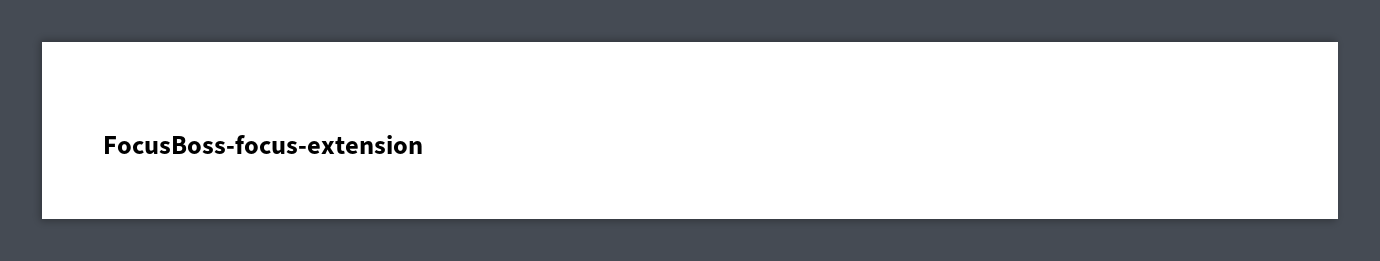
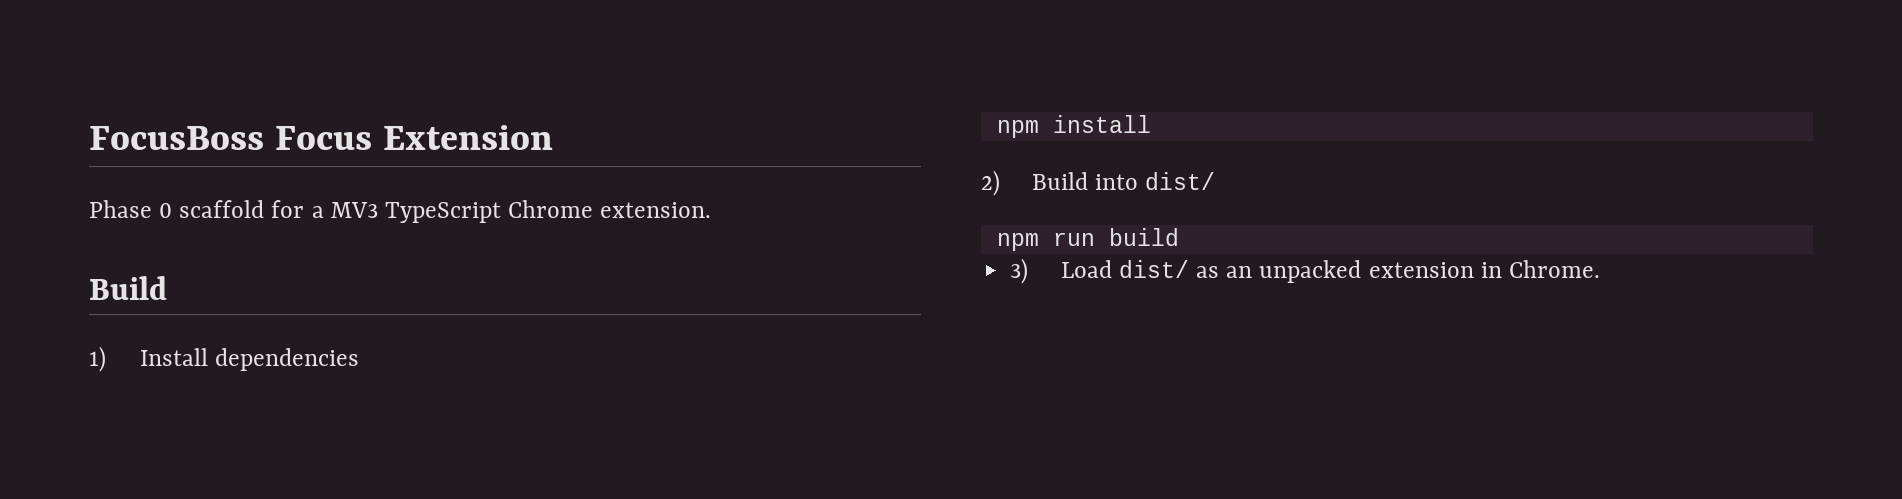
[103,135,423,154] FocusBoss-focus-extension -> [89,125,554,150] [89,200,712,223] [89,276,167,300] [89,346,359,372] [996,115,1151,138] [981,170,1215,196] [996,228,1179,251] [1010,258,1600,284] FocusBoss Focus Extension // Phase 0 scaffold for a MV3 TypeScript Chrome extension. // Build // 1) Install dependencies // npm install // 2) Build into dist/ // npm run build // 3) Load dist/ as an unpacked extension in Chrome.

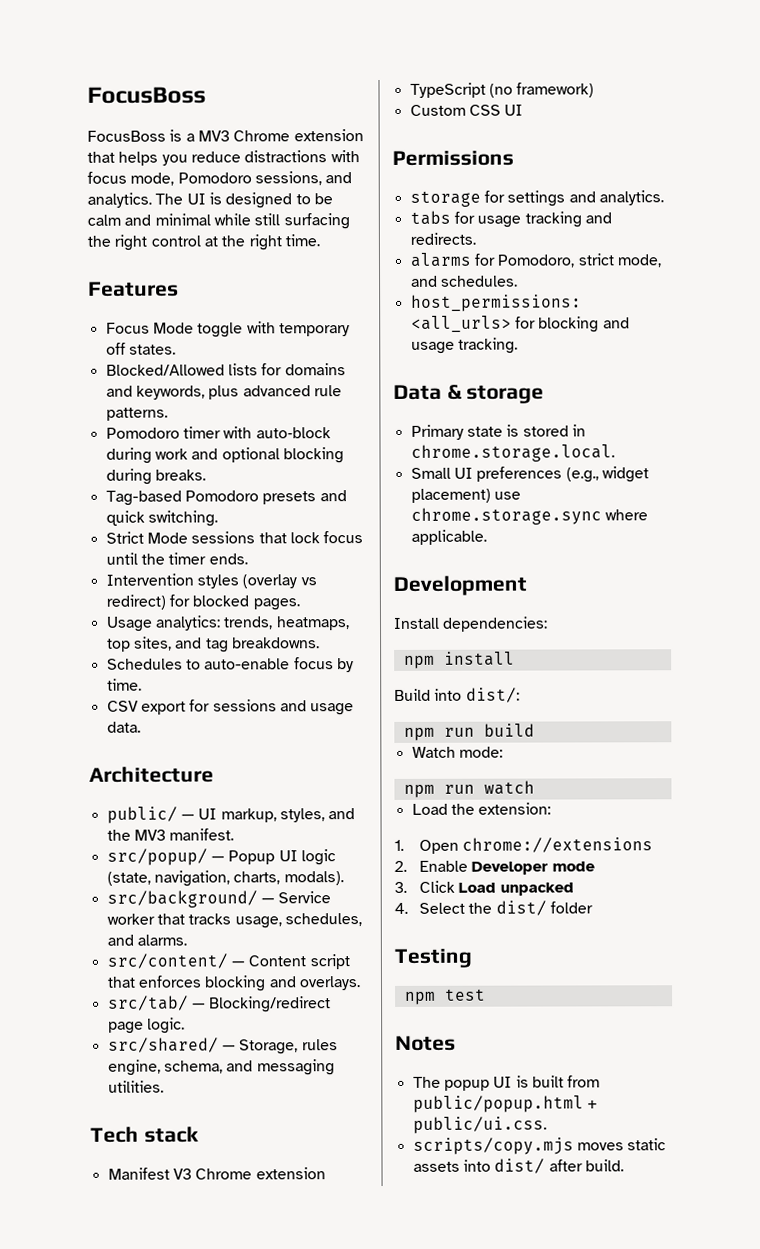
[89,125,554,150] [89,200,712,223] [89,276,167,300] [89,346,359,372] FocusBoss Focus Extension // Phase 0 scaffold for a MV3 TypeScript Chrome extension. // Build // 1) Install dependencies -> [87,86,206,104] [87,129,364,142] [87,150,360,166] [87,171,353,186] [87,192,333,209] [87,213,350,230] [87,234,320,251] [88,281,179,297] [105,321,350,338] [105,342,176,355] [105,363,346,376] [105,385,342,400] [105,407,168,421] [105,426,331,439] [105,447,344,464] [105,468,206,485] [105,490,347,506] [105,510,218,527] [105,531,364,544] [105,552,248,565] [105,573,317,589] [105,594,300,611] [105,615,350,632] [106,636,320,653] [106,657,354,673] [106,678,142,691] [106,699,355,716] [106,721,141,733] [89,766,214,783] [106,806,356,824] [106,828,235,841] [106,848,336,866] [106,870,344,887] [106,890,332,908] [106,913,362,929] [106,934,187,946] [106,953,350,970] [106,975,361,992] [107,995,332,1013] [107,1017,185,1034] [107,1037,338,1055] [107,1059,335,1076] [107,1080,164,1093] [90,1126,199,1143] [107,1167,326,1180] [409,82,595,98] [409,104,524,116] [392,150,514,166] [409,190,664,207] [409,210,612,228] [409,232,476,245] [409,252,662,268] [410,275,518,287] [410,294,582,312] [410,315,630,333] [410,337,518,354] [393,384,545,404] [410,424,586,440] [410,444,615,462] [410,466,649,483] [410,488,521,503] [410,507,648,525] [410,529,487,545] [393,575,527,596] [393,616,549,632] FocusBoss // FocusBoss is a MV3 Chrome extension that helps you reduce distractions with focus mode, Pomodoro sessions, and analytics. The UI is designed to be calm and minimal while still surfacing the right control at the right time. // Features // Focus Mode toggle with temporary off states. // Blocked/Allowed lists for domains and keywords, plus advanced rule patterns. // Pomodoro timer with auto‑block during work and optional blocking during breaks. // Tag-based Pomodoro presets and quick switching. // Strict Mode sessions that lock focus until the timer ends. // Intervention styles (overlay vs redirect) for blocked pages. // Usage analytics: trends, heatmaps, top sites, and tag breakdowns. // Schedules to auto-enable focus by time. // CSV export for sessions and usage data. // Architecture // public/ — UI markup, styles, and the MV3 manifest. // src/popup/ — Popup UI logic (state, navigation, charts, modals). // src/background/ — Service worker that tracks usage, schedules, and alarms. // src/content/ — Content script that enforces blocking and overlays. // src/tab/ — Blocking/redirect page logic. // src/shared/ — Storage, rules engine, schema, and messaging utilities. // Tech stack // Manifest V3 Chrome extension // TypeScript (no framework) // Custom CSS UI // Permissions // storage for settings and analytics. // tabs for usage tracking and redirects. // alarms for Pomodoro, strict mode, and schedules. // host_permissions: <all_urls> for blocking and usage tracking. // Data & storage // Primary state is stored in chrome.storage.local. // Small UI preferences (e.g., widget placement) use chrome.storage.sync where applicable. // Development // Install dependencies:
[981,170,1000,196] 2) -> (515, 658) none
[1144,172,1215,190] dist/ -> [465,687,520,703] dist/:
[1010,258,1600,284] 3) Load dist/ as an unpacked extension in Chrome. -> [411,746,503,758] [403,780,535,798] [411,802,552,815] [394,837,654,854] [394,860,595,875] [394,880,574,896] [394,900,593,916] [394,948,472,968] [404,988,486,1005] [395,1035,456,1051] [412,1075,601,1091] [412,1095,598,1113] [412,1116,547,1134] [412,1137,667,1155] [412,1158,624,1174] Watch mode: // npm run watch // Load the extension: // 1. Open chrome://extensions // 2. Enable Developer mode // 3. Click Load unpacked // 4. Select the dist/ folder // Testing // npm test // Notes // The popup UI is built from public/popup.html + public/ui.css. // scripts/copy.mjs moves static assets into dist/ after build.

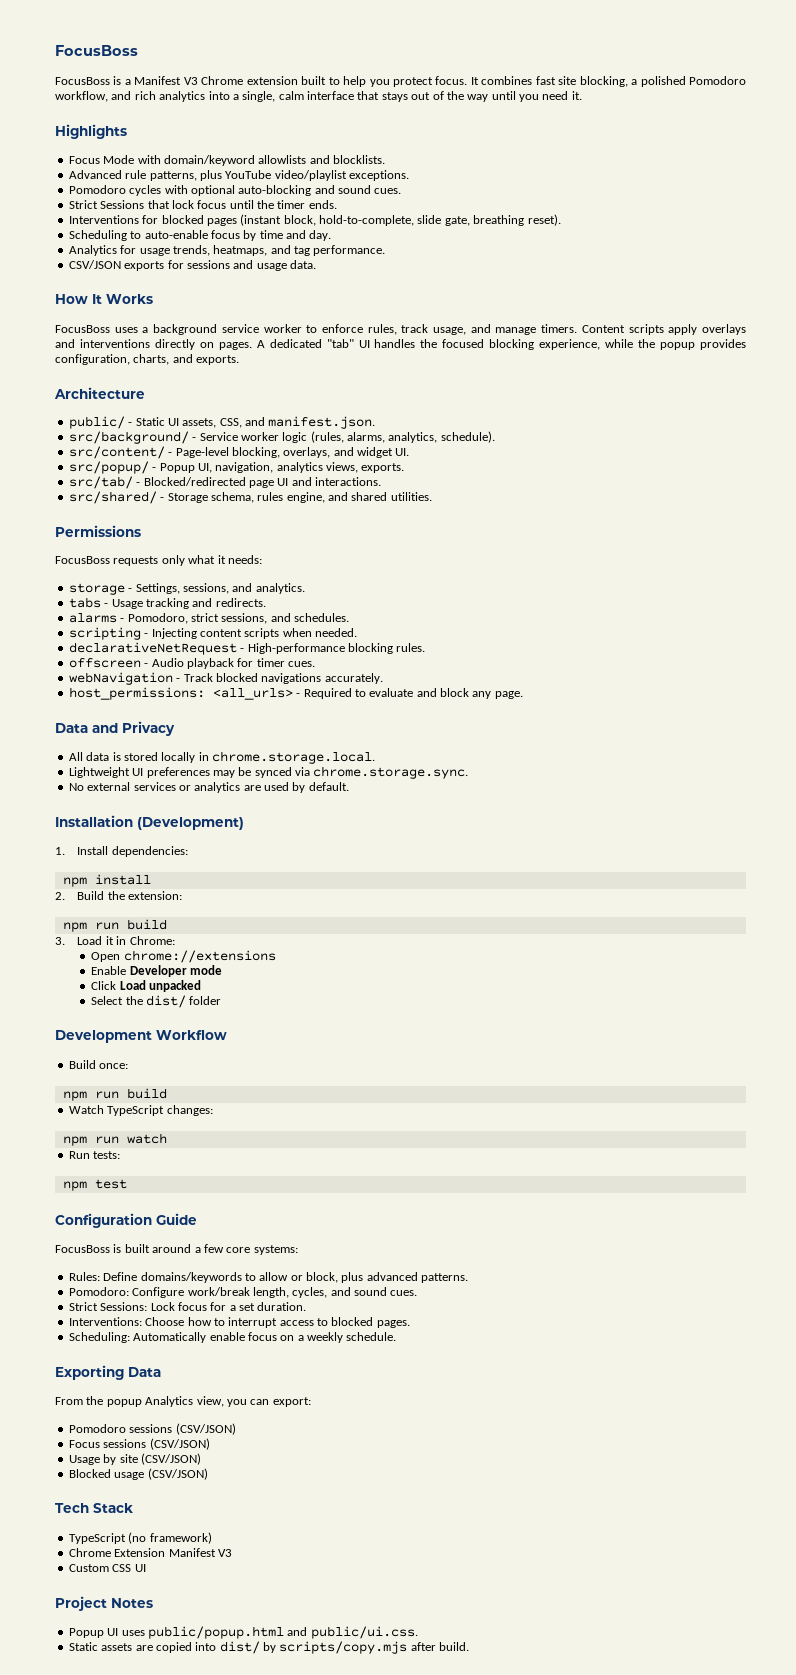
[197,129,364,142] [87,150,360,166] [87,171,353,186] [87,192,333,209] [87,213,350,230] [87,234,320,251] [88,281,179,297] [105,321,350,338] [105,342,176,355] [105,363,346,376] [105,385,342,400] [105,407,168,421] [105,426,331,439] [105,447,344,464] [105,468,206,485] [105,490,347,506] [105,510,218,527] [105,531,256,544] MV3 Chrome extension that helps you reduce distractions with focus mode, Pomodoro sessions, and analytics. The UI is designed to be calm and minimal while still surfacing the right control at the right time. // Features // Focus Mode toggle with temporary off states. // Blocked/Allowed lists for domains and keywords, plus advanced rule patterns. // Pomodoro timer with auto‑block during work and optional blocking during breaks. // Tag-based Pomodoro presets and quick switching. // Strict Mode sessions -> [134,76,746,87] [55,91,582,102] [55,124,127,139] [68,155,385,166] [68,170,409,181] [68,185,402,196] [68,200,145,209] Manifest V3 Chrome extension built to help you protect focus. It combines fast site blocking, a polished Pomodoro workflow, and rich analytics into a single, calm interface that stays out of the way until you need it. // Highlights // Focus Mode with domain/keyword allowlists and blocklists. // Advanced rule patterns, plus YouTube video/playlist exceptions. // Pomodoro cycles with optional auto-blocking and sound cues. // Strict Sessions
[105,573,317,589] [105,594,300,611] [105,615,350,632] [106,636,320,653] [106,657,354,673] [106,678,142,691] [106,700,186,715] Intervention styles (overlay vs redirect) for blocked pages. // Usage analytics: trends, heatmaps, top sites, and tag breakdowns. // Schedules to auto-enable focus by time. // CSV export -> [68,214,561,226] [68,230,332,241] [68,245,386,256] [68,260,165,271] Interventions for blocked pages (instant block, hold-to-complete, slide gate, breathing reset). // Scheduling to auto-enable focus by time and day. // Analytics for usage trends, heatmaps, and tag performance. // CSV/JSON exports
[89,766,214,783] [106,806,356,824] [106,828,235,841] [106,848,336,866] [106,870,344,887] [106,890,332,908] [106,913,362,929] [106,934,187,946] [106,953,350,970] [106,975,361,992] [107,995,332,1013] [107,1017,185,1034] [107,1037,338,1055] [107,1059,335,1076] [107,1080,164,1093] [90,1126,199,1143] [107,1167,326,1180] [409,82,595,98] [409,104,524,116] [392,150,514,166] [409,190,566,207] Architecture // public/ — UI markup, styles, and the MV3 manifest. // src/popup/ — Popup UI logic (state, navigation, charts, modals). // src/background/ — Service worker that tracks usage, schedules, and alarms. // src/content/ — Content script that enforces blocking and overlays. // src/tab/ — Blocking/redirect page logic. // src/shared/ — Storage, rules engine, schema, and messaging utilities. // Tech stack // Manifest V3 Chrome extension // TypeScript (no framework) // Custom CSS UI // Permissions // storage for settings -> [55,294,153,304] [55,324,746,335] [55,339,747,350] [55,354,240,365] [54,387,145,399] [68,416,376,429] [68,431,495,444] [68,446,410,459] [68,461,405,474] [68,476,381,489] [68,491,432,504] [55,525,141,537] [55,555,262,566] [68,583,229,595] How It Works // FocusBoss uses a background service worker to enforce rules, track usage, and manage timers. Content scripts apply overlays and interventions directly on pages. A dedicated "tab" UI handles the focused blocking experience, while the popup provides configuration, charts, and exports. // Architecture // public/ - Static UI assets, CSS, and manifest.json. // src/background/ - Service worker logic (rules, alarms, analytics, schedule). // src/content/ - Page-level blocking, overlays, and widget UI. // src/popup/ - Popup UI, navigation, analytics views, exports. // src/tab/ - Blocked/redirected page UI and interactions. // src/shared/ - Storage schema, rules engine, and shared utilities. // Permissions // FocusBoss requests only what it needs: // storage - Settings, sessions,
[453,211,522,228] for usage -> [104,599,143,609] - Usage
[473,253,495,266] for -> [120,618,125,622] -
[616,254,662,268] mode, -> [221,613,268,624] sessions,
[410,294,582,312] [410,315,630,333] [410,337,518,354] [393,384,545,404] [410,424,503,440] host_permissions: <all_urls> for blocking and usage tracking. // Data & storage // Primary state -> [68,627,357,640] [68,642,426,655] [68,658,315,669] [68,672,383,685] [68,687,523,700] [55,721,175,736] [68,752,110,761] scripting - Injecting content scripts when needed. // declarativeNetRequest - High-performance blocking rules. // offscreen - Audio playback for timer cues. // webNavigation - Track blocked navigations accurately. // host_permissions: <all_urls> - Required to evaluate and block any page. // Data and Privacy // All data
(569, 431) none -> [161,752,196,763] locally
[410,467,451,479] Small -> [68,767,130,778] Lightweight
[565,466,649,483] [410,488,521,503] [410,507,648,525] [410,529,487,545] [393,575,527,596] [393,616,549,632] [403,651,515,669] [394,687,520,703] (e.g., widget placement) use chrome.storage.sync where applicable. // Development // Install dependencies: // npm install // Build into dist/: -> [212,766,469,779] [68,782,349,793] [55,815,244,830] [55,846,188,857] [62,874,151,887] [55,891,183,900] [62,919,167,932] [55,936,175,945] [91,950,276,963] [91,965,222,977] [91,980,201,992] [91,995,222,1008] [55,1030,227,1043] [68,1060,129,1069] may be synced via chrome.storage.sync. // No external services or analytics are used by default. // Installation (Development) // 1. Install dependencies: // npm install // 2. Build the extension: // npm run build // 3. Load it in Chrome: // Open chrome://extensions // Enable Developer mode // Click Load unpacked // Select the dist/ folder // Development Workflow // Build once:
[458,746,503,758] mode: -> [107,1105,213,1116] TypeScript changes:
[411,802,552,815] [394,837,654,854] [394,860,595,875] [394,880,574,896] [394,900,593,916] [394,948,472,968] [404,988,486,1005] [395,1035,456,1051] [412,1075,601,1091] [412,1095,598,1113] [412,1116,547,1134] [412,1137,667,1155] [412,1158,546,1174] Load the extension: // 1. Open chrome://extensions // 2. Enable Developer mode // 3. Click Load unpacked // 4. Select the dist/ folder // Testing // npm test // Notes // The popup UI is built from public/popup.html + public/ui.css. // scripts/copy.mjs moves static assets into dist/ -> [68,1151,121,1159] [62,1179,127,1191] [55,1213,197,1228] [55,1244,298,1255] [68,1272,469,1283] [68,1287,418,1298] [68,1302,307,1311] [68,1317,410,1328] [68,1332,397,1343] [55,1365,161,1380] [55,1396,311,1407] [68,1423,236,1435] [68,1438,210,1450] [68,1453,201,1465] [68,1468,208,1480] [55,1503,133,1513] [68,1532,212,1544] [68,1548,232,1557] [68,1564,146,1572] [55,1596,153,1611] [68,1626,418,1639] [68,1641,408,1654] Run tests: // npm test // Configuration Guide // FocusBoss is built around a few core systems: // Rules: Define domains/keywords to allow or block, plus advanced patterns. // Pomodoro: Configure work/break length, cycles, and sound cues. // Strict Sessions: Lock focus for a set duration. // Interventions: Choose how to interrupt access to blocked pages. // Scheduling: Automatically enable focus on a weekly schedule. // Exporting Data // From the popup Analytics view, you can export: // Pomodoro sessions (CSV/JSON) // Focus sessions (CSV/JSON) // Usage by site (CSV/JSON) // Blocked usage (CSV/JSON) // Tech Stack // TypeScript (no framework) // Chrome Extension Manifest V3 // Custom CSS UI // Project Notes // Popup UI uses public/popup.html and public/ui.css. // Static assets are copied into dist/ by scripts/copy.mjs

